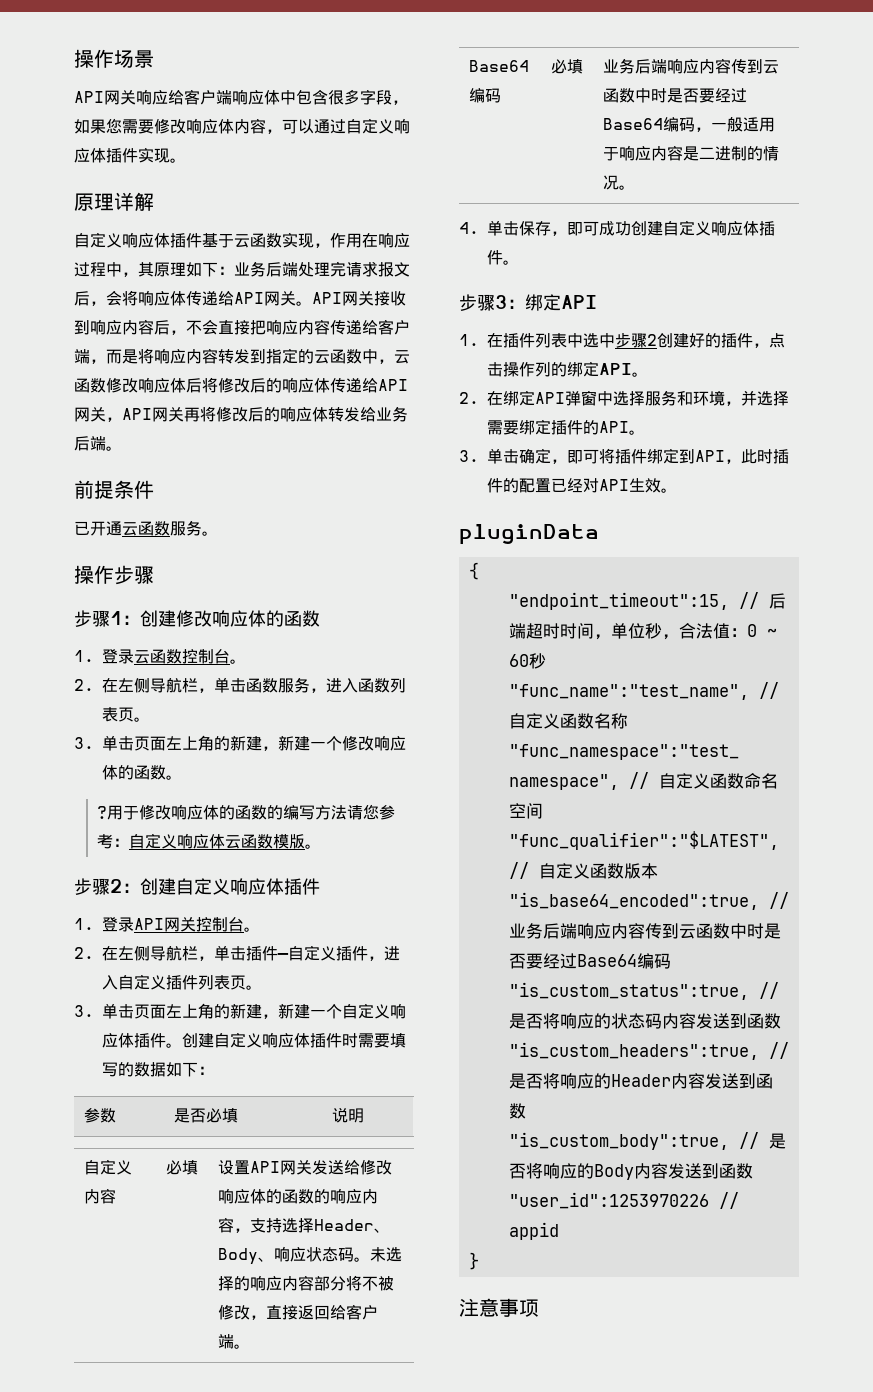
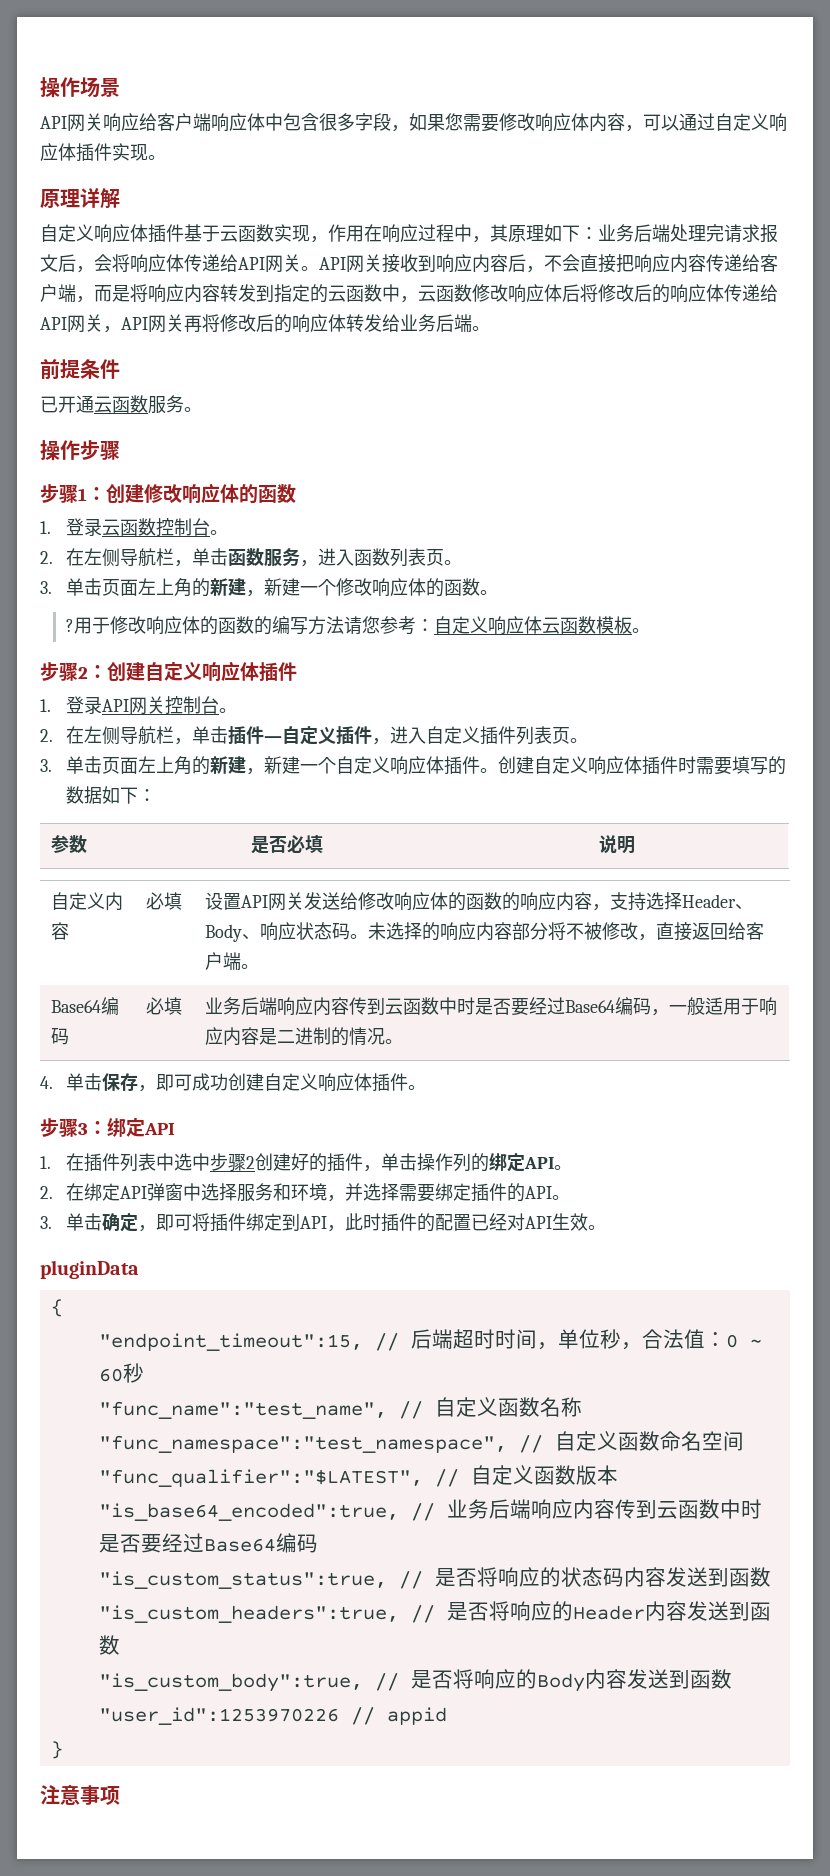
[289,834,306,849] 版 -> [613,616,632,634] 板
[769,333,785,348] 点 -> [380,1153,399,1171] 单

